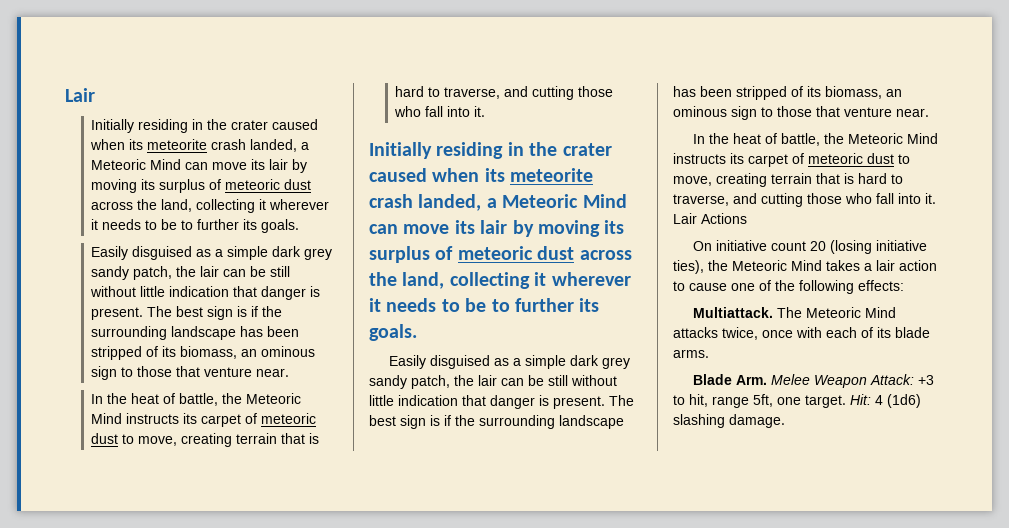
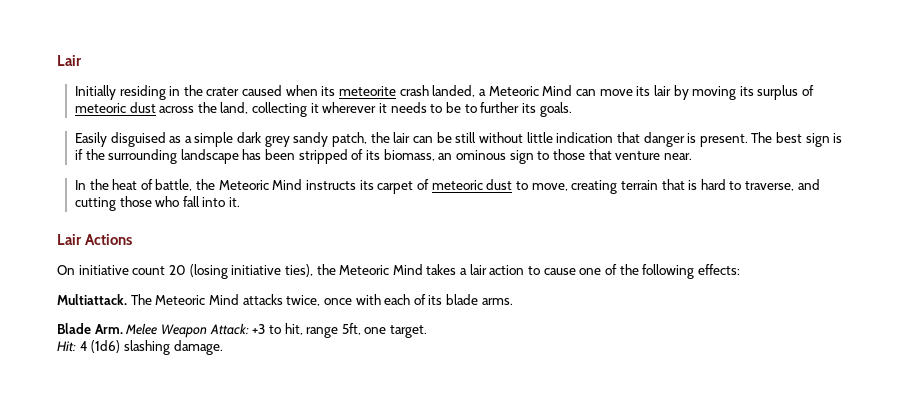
[369,142,612,159] [369,168,594,182] [369,194,627,211] [369,220,625,237] [369,246,632,263] [369,272,631,289] [369,298,600,312] [369,324,417,341] [388,355,630,369] [369,375,617,389] [369,395,634,409] [369,415,624,429] [673,86,902,100] [673,106,929,120] [692,133,938,146] [673,153,910,167] [673,173,903,187] [673,193,936,207] Initially residing in the crater caused when its meteorite crash landed, a Meteoric Mind can move its lair by moving its surplus of meteoric dust across the land, collecting it wherever it needs to be to further its goals. // Easily disguised as a simple dark grey sandy patch, the lair can be still without little indication that danger is present. The best sign is if the surrounding landscape has been stripped of its biomass, an ominous sign to those that venture near. // In the heat of battle, the Meteoric Mind instructs its carpet of meteoric dust to move, creating terrain that is hard to traverse, and cutting those who fall into it. -> (241, 202) none
(846, 401) none -> (428, 331) //

